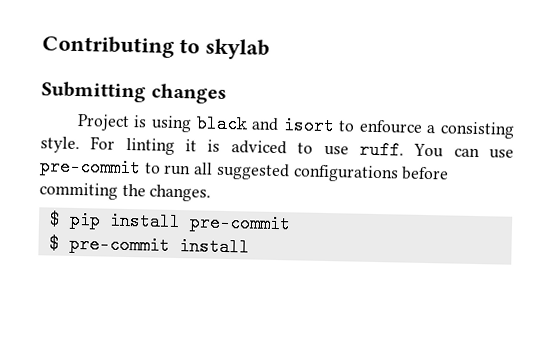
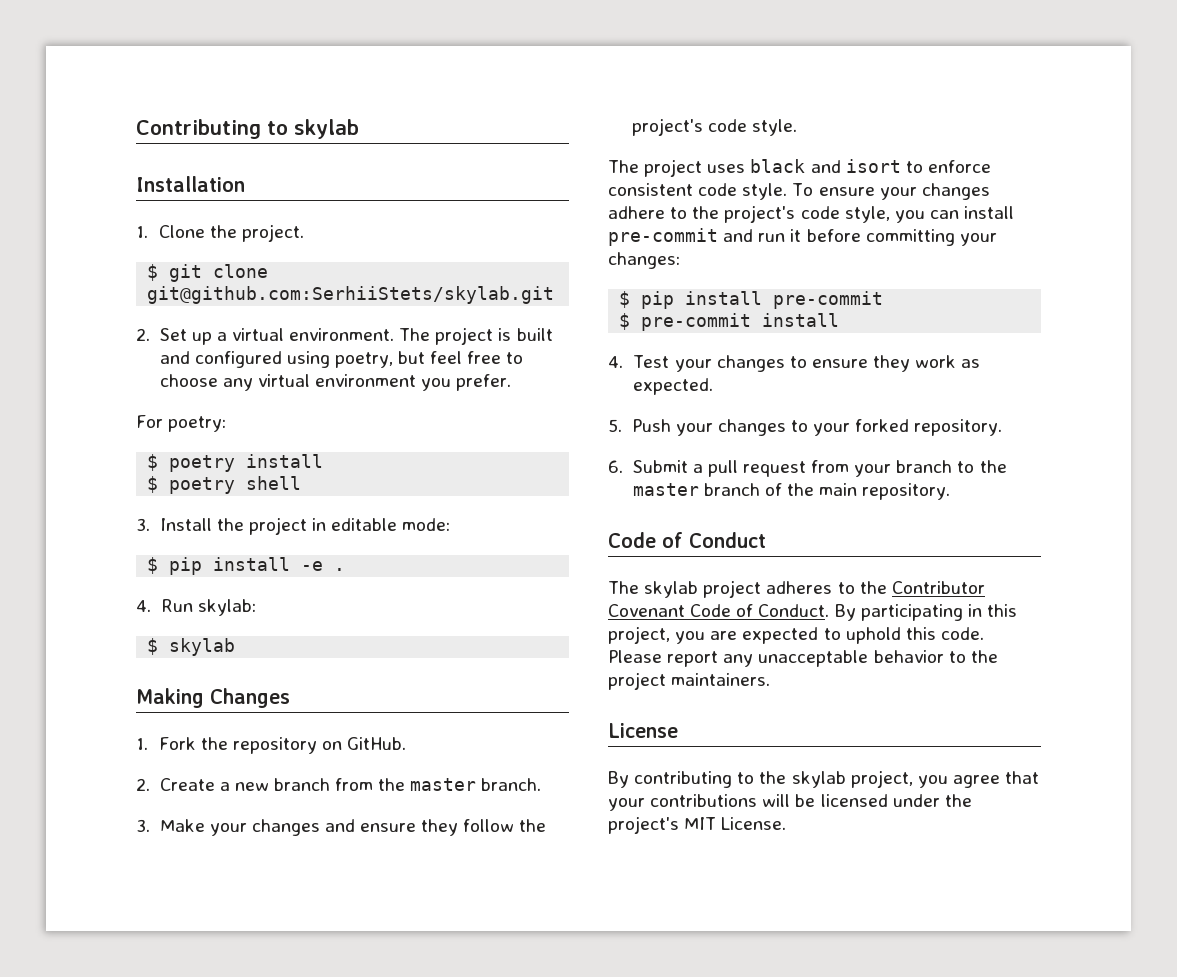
[41,81,227,104] [76,113,515,139] [40,136,515,160] [39,157,450,183] [39,182,212,202] Submitting changes // Project is using black and isort to enfource a consisting style. For linting it is adviced to use ruff. You can use pre-commit to run all suggested configurations before commiting the changes. -> [136,176,245,192] [136,224,305,242] [147,264,269,282] [147,286,555,304] [136,327,553,345] [159,351,524,368] [159,374,512,391] [136,415,227,432] [147,454,324,472] [147,476,302,494] [136,517,451,535] [147,557,346,575] [136,599,256,616] [147,638,236,656] [136,688,290,708] [136,737,407,754] [136,778,542,791] [136,819,547,836] [631,118,797,136] [608,159,991,177] [608,183,990,200] [608,205,1015,223] [608,228,997,246] [608,252,680,269] Installation // 1. Clone the project. // $ git clone git@github.com:SerhiiStets/skylab.git // 2. Set up a virtual environment. The project is built and configured using poetry, but feel free to choose any virtual environment you prefer. // For poetry: // $ poetry install // $ poetry shell // 3. Install the project in editable mode: // $ pip install -e . // 4. Run skylab: // $ skylab // Making Changes // 1. Fork the repository on GitHub. // 2. Create a new branch from the master branch. // 3. Make your changes and ensure they follow the project's code style. // The project uses black and isort to enforce consistent code style. To ensure your changes adhere to the project's code style, you can install pre-commit and run it before committing your changes:
(250, 247) none -> [608,355,981,372] [632,378,713,395] [608,419,1003,436] [608,460,1007,477] [632,483,951,500] [608,532,766,548] [608,580,985,598] [608,604,1017,621] [608,626,984,644] [608,650,998,667] [608,672,771,690] [608,723,678,738] [608,770,1040,788] [608,794,972,811] [608,816,787,834] // 4. Test your changes to ensure they work as expected. // 5. Push your changes to your forked repository. // 6. Submit a pull request from your branch to the master branch of the main repository. // Code of Conduct // The skylab project adheres to the Contributor Covenant Code of Conduct. By participating in this project, you are expected to uphold this code. Please report any unacceptable behavior to the project maintainers. // License // By contributing to the skylab project, you agree that your contributions will be licensed under the project's MIT License.

